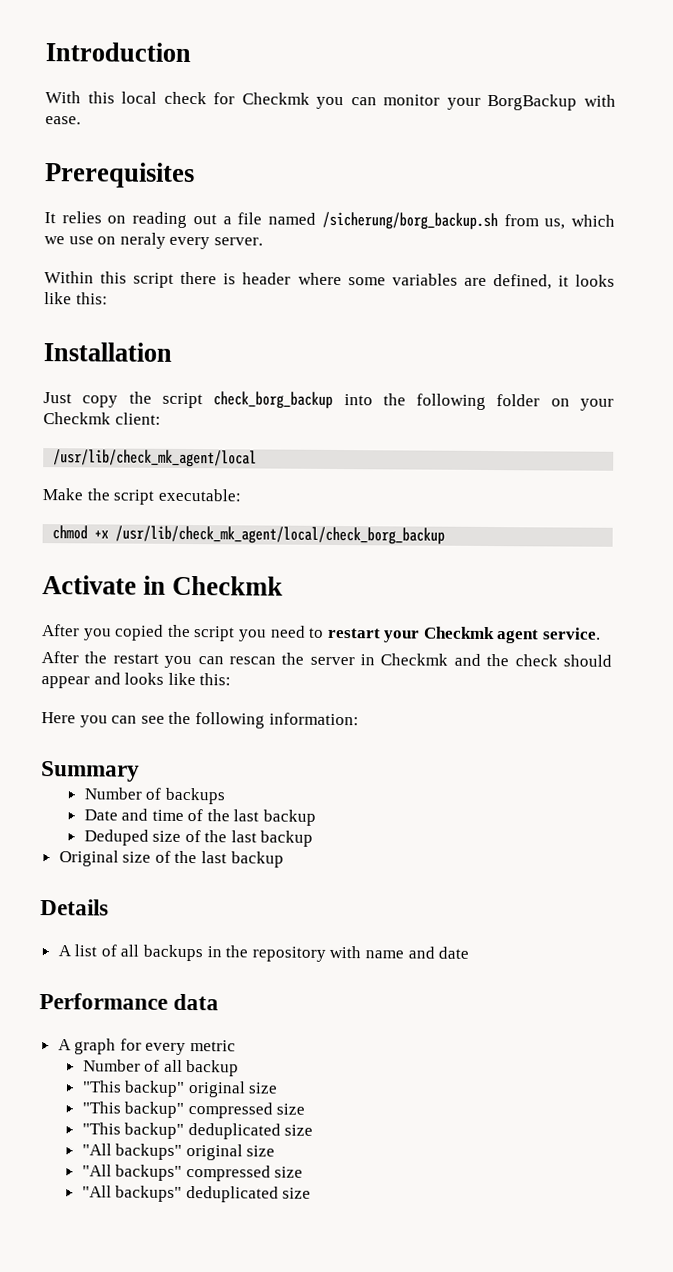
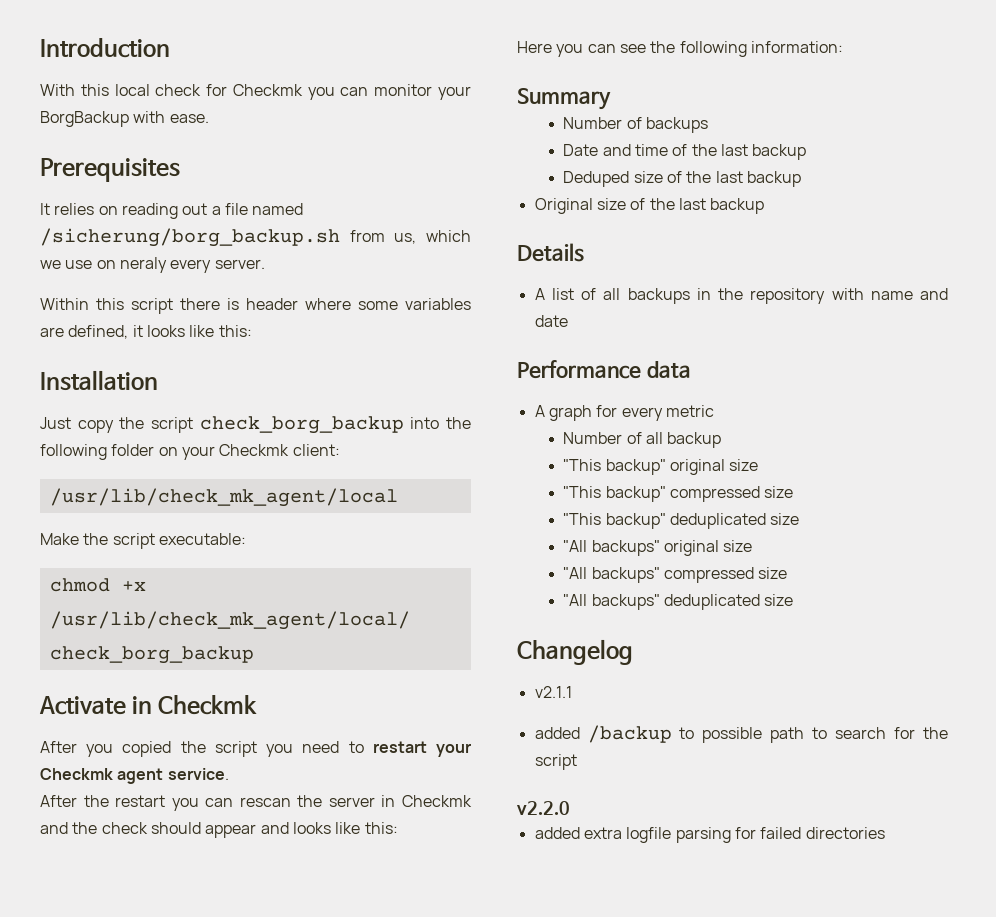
(312, 1193) none -> [517,639,633,665] [534,686,572,698] [534,725,948,743] [534,754,577,770] [516,801,570,815] [534,827,885,843] // Changelog // v2.1.1 // added /backup to possible path to search for the script // v2.2.0 // added extra logfile parsing for failed directories

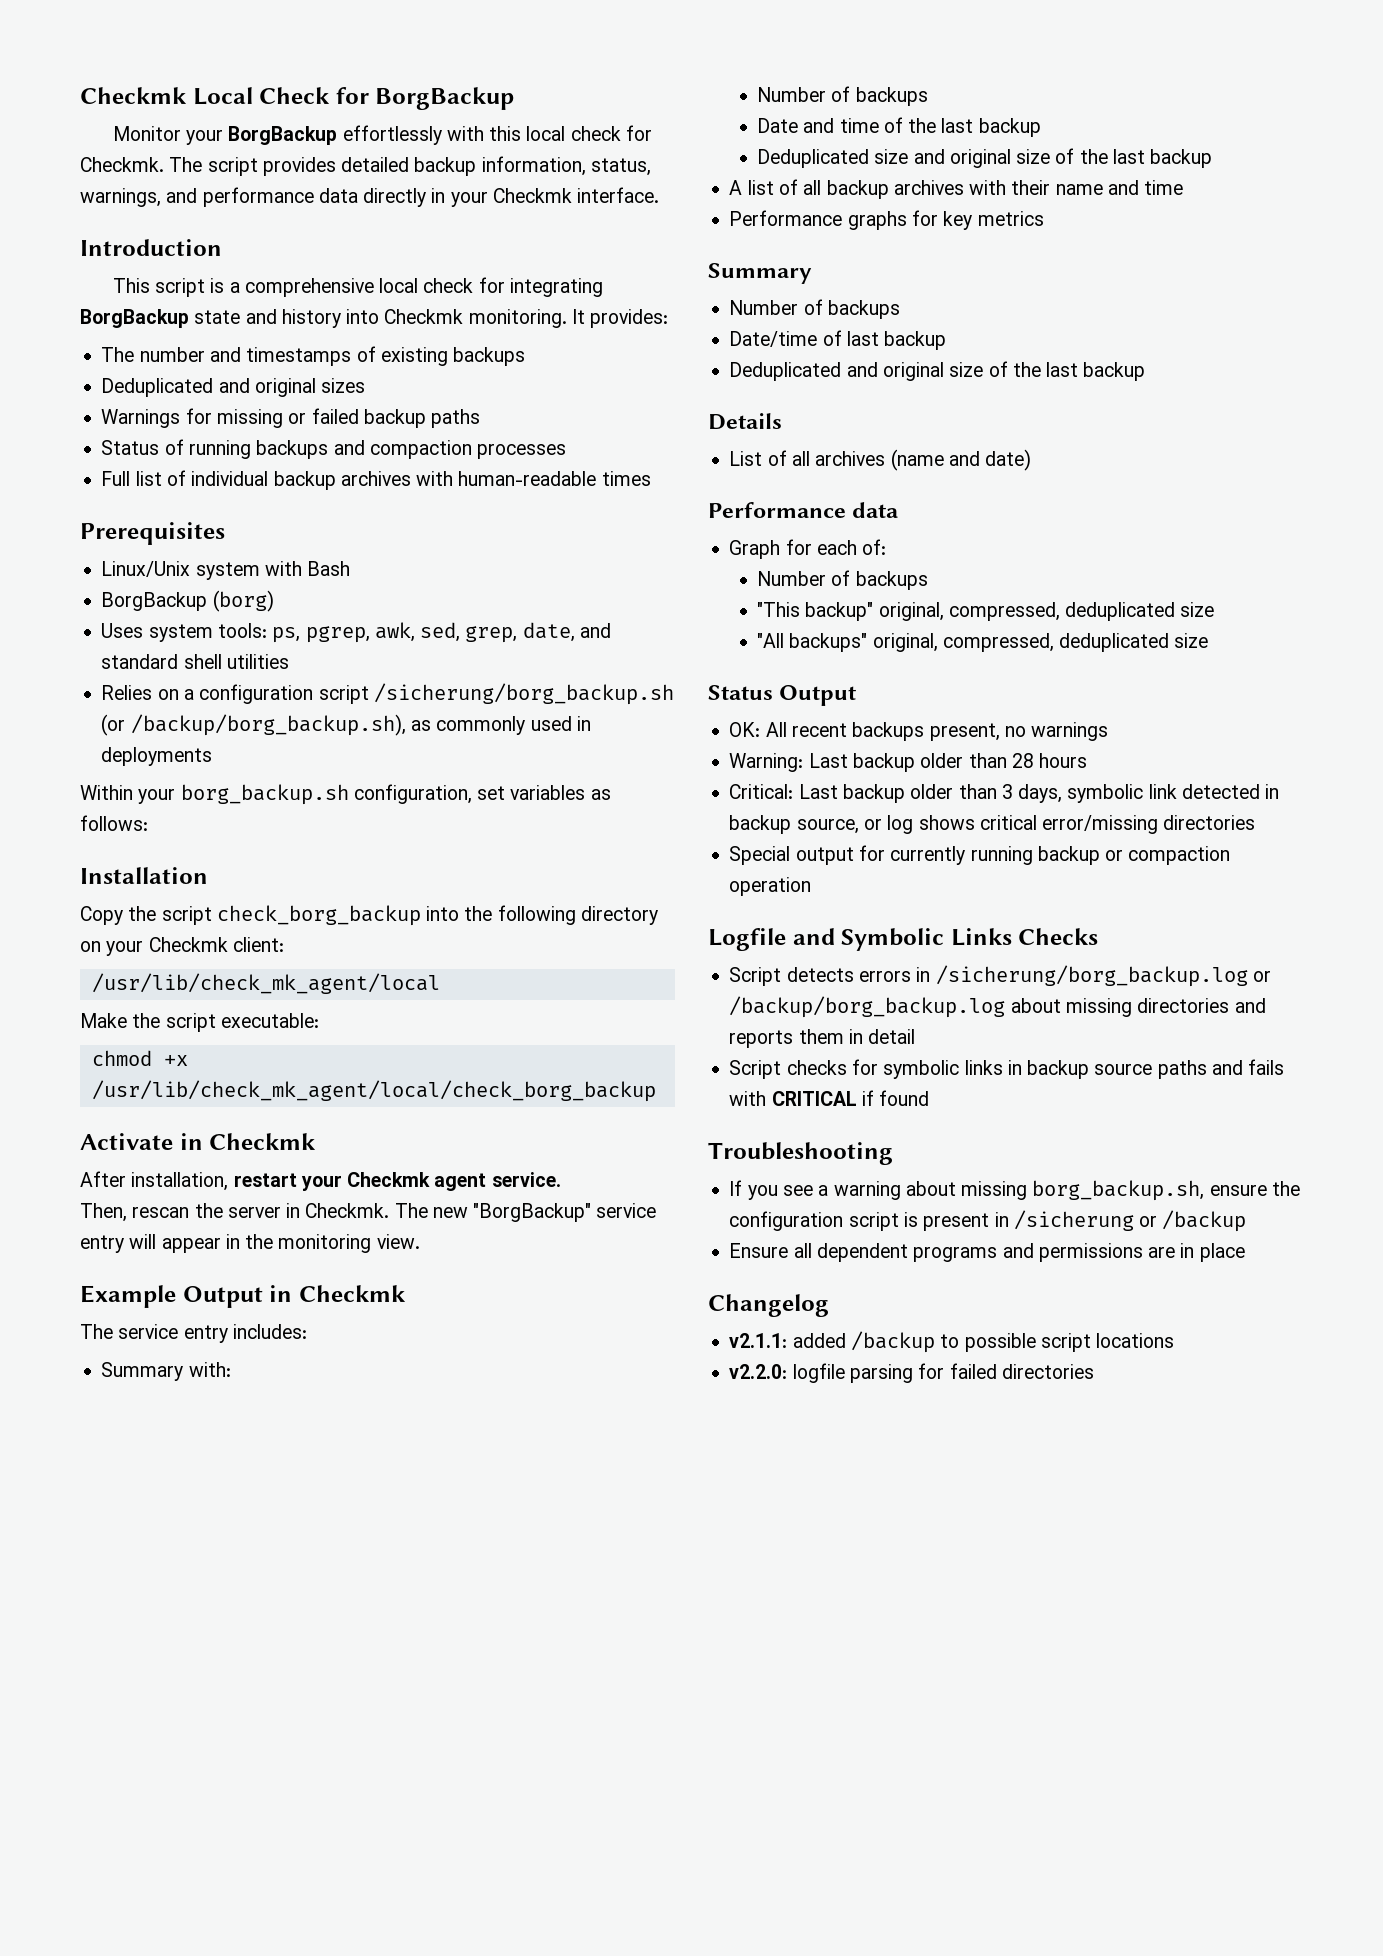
[40,38,170,58] [40,84,471,100] [40,111,209,127] [40,158,180,182] [40,203,304,219] [40,228,472,247] [40,257,265,273] [40,298,471,314] [40,325,252,339] Introduction // With this local check for Checkmk you can monitor your BorgBackup with ease. // Prerequisites // It relies on reading out a file named /sicherung/borg_backup.sh from us, which we use on neraly every server. // Within this script there is header where some variables are defined, it looks like this: -> [80,87,515,110] [112,125,652,145] [80,156,651,176] [80,187,660,207] [80,239,222,256] [112,277,603,297] [80,309,669,328] [101,346,526,366] [101,378,366,397] [101,408,481,428] [101,439,567,459] [101,470,651,490] [80,522,225,545] [101,561,351,580] [101,590,274,612] [101,622,611,643] [101,654,289,669] [101,683,674,705] [101,714,591,736] [101,747,213,766] [80,784,611,805] [80,815,148,831] Checkmk Local Check for BorgBackup // Monitor your BorgBackup effortlessly with this local check for Checkmk. The script provides detailed backup information, status, warnings, and performance data directly in your Checkmk interface. // Introduction // This script is a comprehensive local check for integrating BorgBackup state and history into Checkmk monitoring. It provides: // The number and timestamps of existing backups // Deduplicated and original sizes // Warnings for missing or failed backup paths // Status of running backups and compaction processes // Full list of individual backup archives with human-readable times // Prerequisites // Linux/Unix system with Bash // BorgBackup (borg) // Uses system tools: ps, pgrep, awk, sed, grep, date, and standard shell utilities // Relies on a configuration script /sicherung/borg_backup.sh (or /backup/borg_backup.sh), as commonly used in deployments // Within your borg_backup.sh configuration, set variables as follows:
[40,417,114,433] Just copy -> [80,906,123,925] Copy
[111,444,155,456] folder -> [580,906,658,925] directory
[86,741,364,757] you copied the script you need to -> [131,1172,229,1191] installation,
[40,795,472,811] [40,822,398,838] [517,41,843,57] [517,88,611,110] After the restart you can rescan the server in Checkmk and the check should appear and looks like this: // Here you can see the following information: // Summary -> [80,1203,657,1222] [80,1234,420,1253] [80,1285,406,1308] [80,1324,307,1343] [101,1362,231,1381] Then, rescan the server in Checkmk. The new "BorgBackup" service entry will appear in the monitoring view. // Example Output in Checkmk // The service entry includes: // Summary with:
[563,171,801,187] [534,198,593,214] Deduped size of the last backup // Original -> [757,148,1213,168] [729,179,1184,199] [729,210,1044,230] [708,263,812,284] [729,299,900,319] [729,330,947,350] [729,362,944,381] Deduplicated size and original size of the last backup // A list of all backup archives with their name and time // Performance graphs for key metrics // Summary // Number of backups // Date/time of last backup // Deduplicated and original
[534,288,948,304] [534,315,568,327] [517,360,691,379] [534,405,714,421] [563,432,722,448] [563,459,759,475] [563,486,794,502] [563,513,800,529] [563,540,753,556] [563,567,788,583] [563,594,794,610] A list of all backups in the repository with name and date // Performance data // A graph for every metric // Number of all backup // "This backup" original size // "This backup" compressed size // "This backup" deduplicated size // "All backups" original size // "All backups" compressed size // "All backups" deduplicated size -> [729,449,1032,471] [708,502,899,518] [729,539,887,559] [757,570,928,590] [757,602,1215,621] [757,633,1209,652] [708,685,857,706] [729,722,1109,741] [729,753,1088,772] [729,784,1280,803] [729,815,1256,834] [729,845,1231,865] [729,877,812,896] [708,928,1099,951] [729,965,1271,987] [729,996,1266,1018] [729,1029,916,1048] [729,1059,1285,1079] [729,1090,930,1106] [708,1142,893,1165] [729,1180,1300,1201] [729,1210,1247,1232] [729,1243,1245,1262] List of all archives (name and date) // Performance data // Graph for each of: // Number of backups // "This backup" original, compressed, deduplicated size // "All backups" original, compressed, deduplicated size // Status Output // OK: All recent backups present, no warnings // Warning: Last backup older than 28 hours // Critical: Last backup older than 3 days, symbolic link detected in backup source, or log shows critical error/missing directories // Special output for currently running backup or compaction operation // Logfile and Symbolic Links Checks // Script detects errors in /sicherung/borg_backup.log or /backup/borg_backup.log about missing directories and reports them in detail // Script checks for symbolic links in backup source paths and fails with CRITICAL if found // Troubleshooting // If you see a warning about missing borg_backup.sh, ensure the configuration script is present in /sicherung or /backup // Ensure all dependent programs and permissions are in place
[534,686,572,698] v2.1.1 // -> [729,1333,788,1348] v2.1.1:
[770,727,948,743] [534,754,577,770] [516,801,570,815] [534,827,622,839] path to search for the script // v2.2.0 // added extra -> [1040,1333,1175,1352] [729,1364,788,1379] script locations // v2.2.0:

